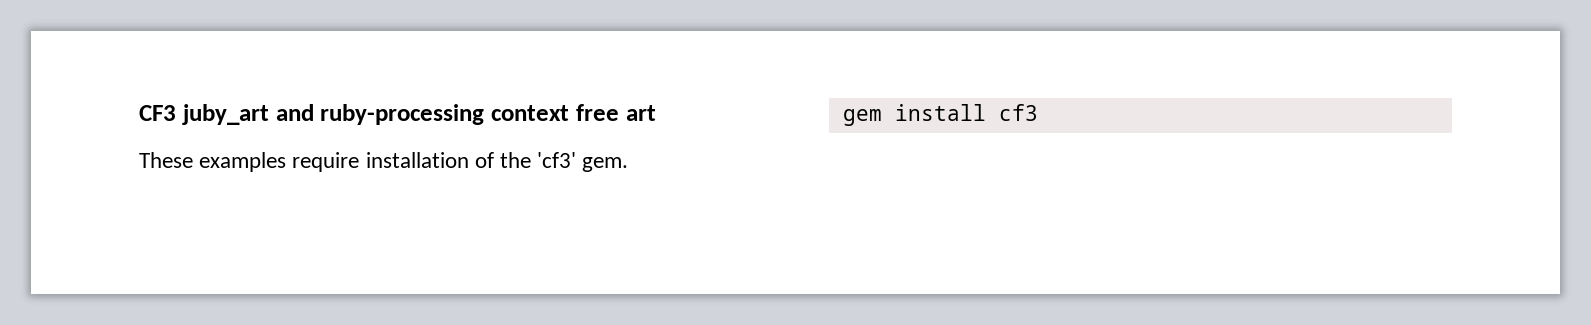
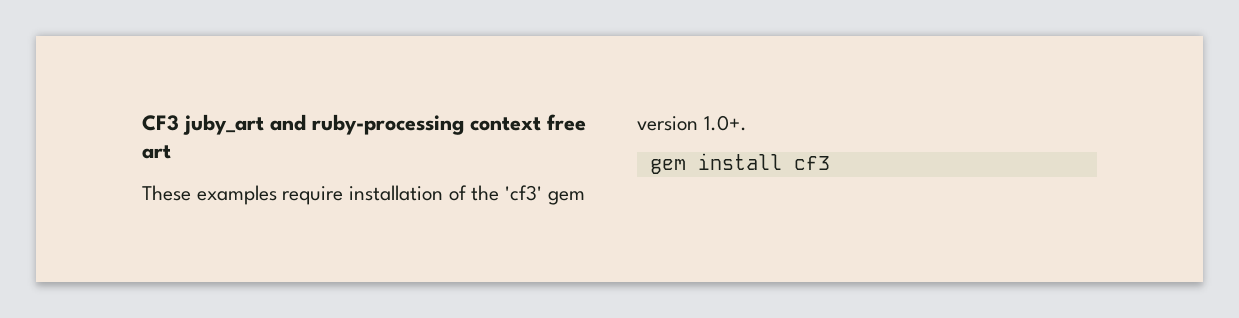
[582,157,629,172] gem. -> [547,191,585,205] [637,115,747,131] gem version 1.0+.

